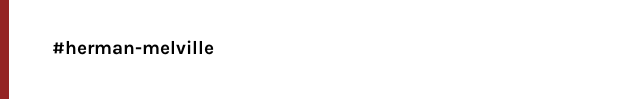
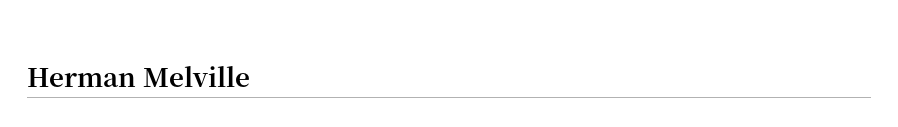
[52,40,214,55] #herman-melville -> [27,66,251,87] Herman Melville

